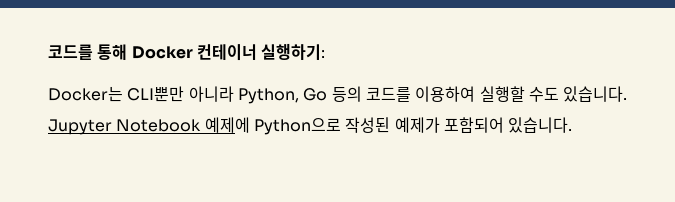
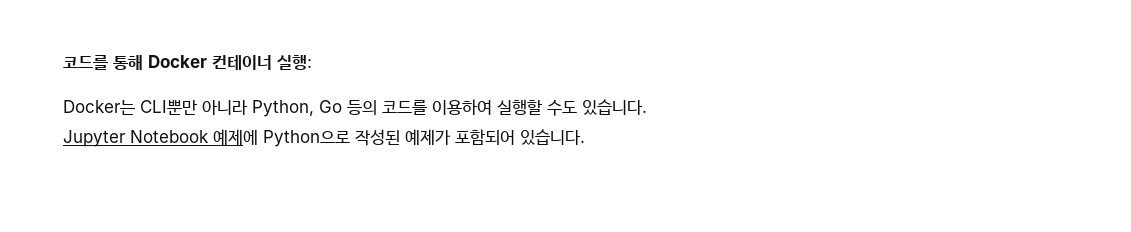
[261,43,326,60] 실행하기: -> [277,55,312,70] 실행:

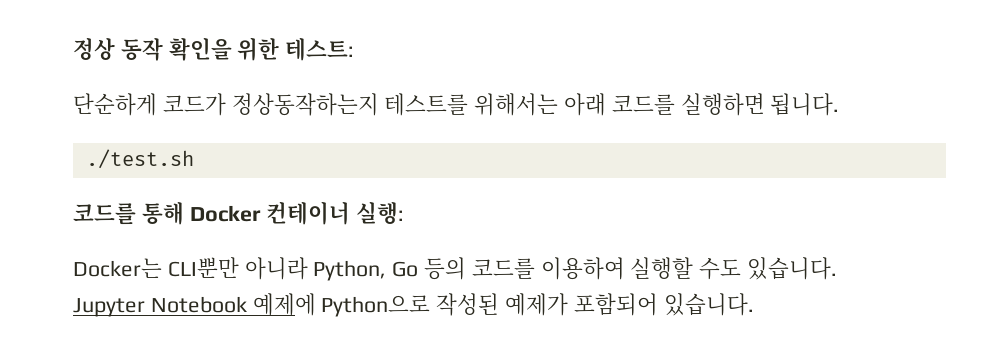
(63, 62) none -> [73,37,355,61] [73,93,840,116] [85,149,194,169] 정상 동작 확인을 위한 테스트: // 단순하게 코드가 정상동작하는지 테스트를 위해서는 아래 코드를 실행하면 됩니다. // ./test.sh //

